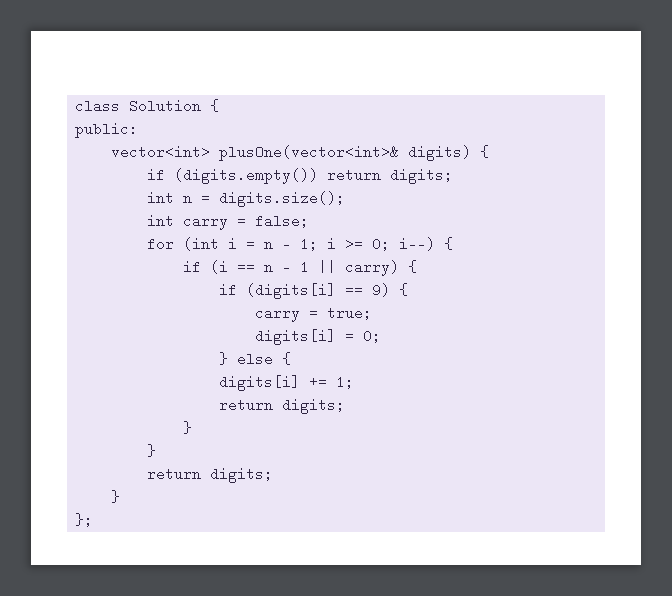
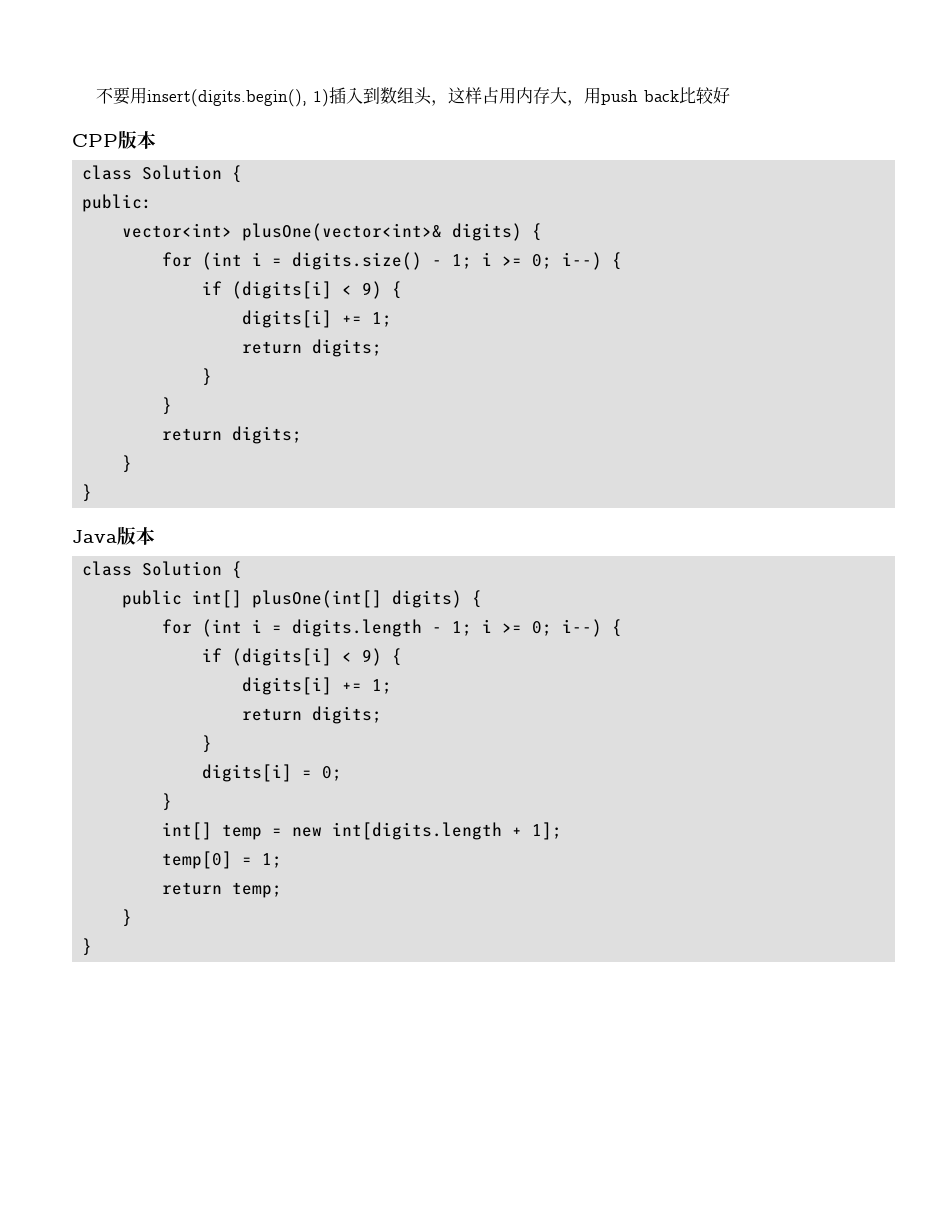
(75, 106) none -> [95,87,730,107] [72,130,156,149] 不要用insert(digits.begin(), 1)插入到数组头，这样占用内存大，用push back比较好 // CPP版本 //
[147,168,454,184] [147,191,346,207] [147,214,310,230] [147,237,454,251] [183,260,418,276] [219,283,409,299] [255,306,373,322] [255,329,382,345] [219,352,292,366] // if (digits.empty()) return digits; // int n = digits.size(); // int carry = false; // for (int i = n - 1; i >= 0; i--) { // if (i == n - 1 || carry) { // if (digits[i] == 9) { // carry = true; // digits[i] = 0; // } else { -> [162,252,623,270] [202,281,403,299] // for (int i = digits.size() - 1; i >= 0; i--) { // if (digits[i] < 9) {
[75,513,94,527] }; -> [82,484,93,502] [72,526,155,545] [82,561,243,579] [122,590,483,608] [162,619,623,637] [202,648,403,666] [242,677,393,695] [242,706,383,724] [202,735,213,753] [202,764,343,782] [162,793,173,811] [162,822,563,840] [162,851,283,869] [162,882,283,898] [122,909,133,927] [82,938,93,956] } // Java版本 // class Solution { // public int[] plusOne(int[] digits) { // for (int i = digits.length - 1; i >= 0; i--) { // if (digits[i] < 9) { // digits[i] += 1; // return digits; // } // digits[i] = 0; // } // int[] temp = new int[digits.length + 1]; // temp[0] = 1; // return temp; // } // }

